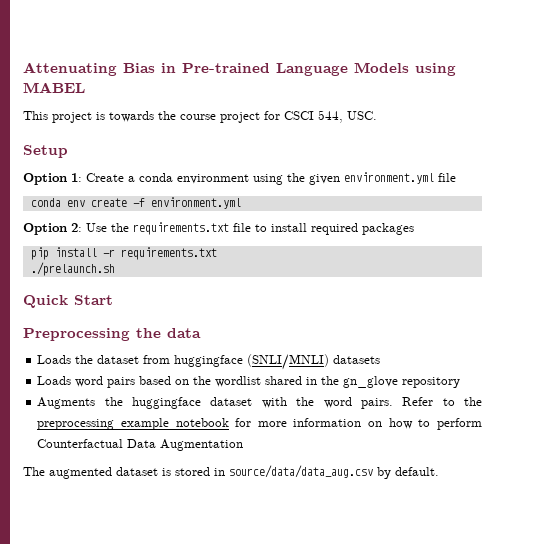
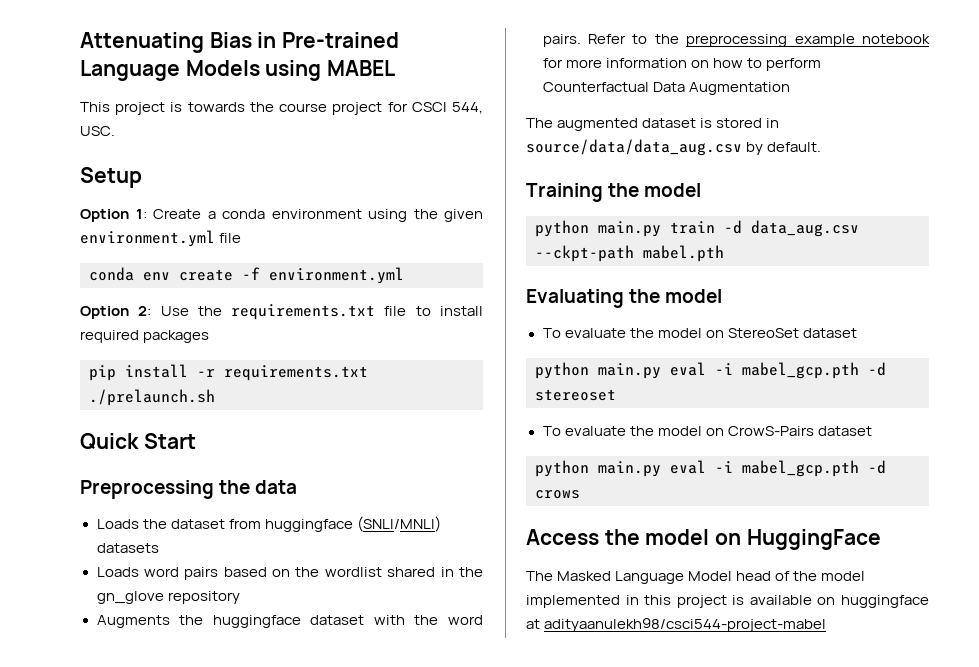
(439, 471) none -> [526,183,702,202] [535,220,859,237] [535,245,724,262] [526,289,723,308] [542,328,857,338] [535,362,886,379] [535,389,616,401] [542,426,872,436] [535,460,886,477] [535,490,580,499] [526,529,881,550] [526,571,866,584] [526,595,929,608] [526,618,827,632] // Training the model // python main.py train -d data_aug.csv --ckpt-path mabel.pth // Evaluating the model // To evaluate the model on StereoSet dataset // python main.py eval -i mabel_gcp.pth -d stereoset // To evaluate the model on CrowS-Pairs dataset // python main.py eval -i mabel_gcp.pth -d crows // Access the model on HuggingFace // The Masked Language Model head of the model implemented in this project is available on huggingface at adityaanulekh98/csci544-project-mabel

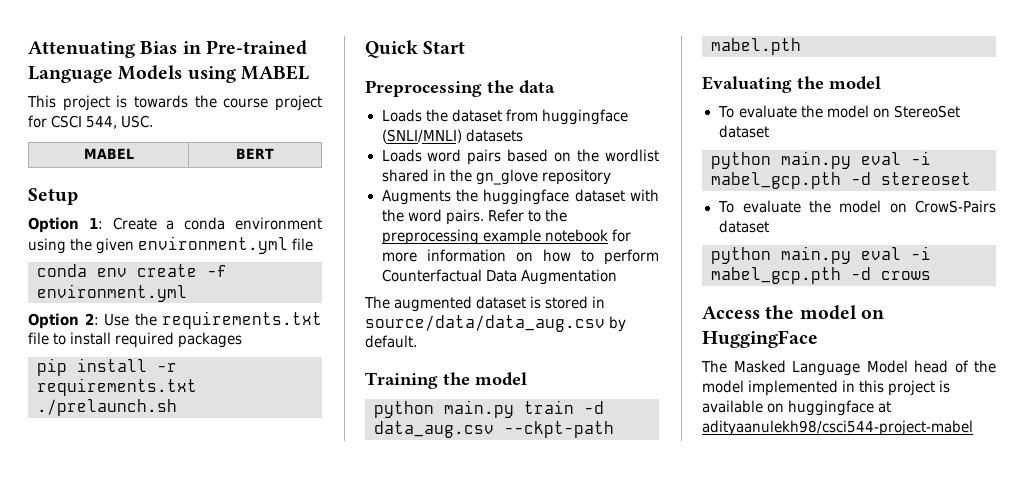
(115, 131) none -> [83,148,134,159] [236,148,274,159] // MABEL | BERT

